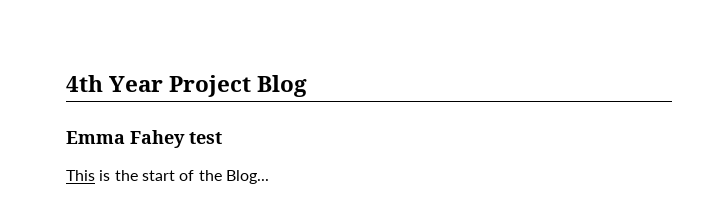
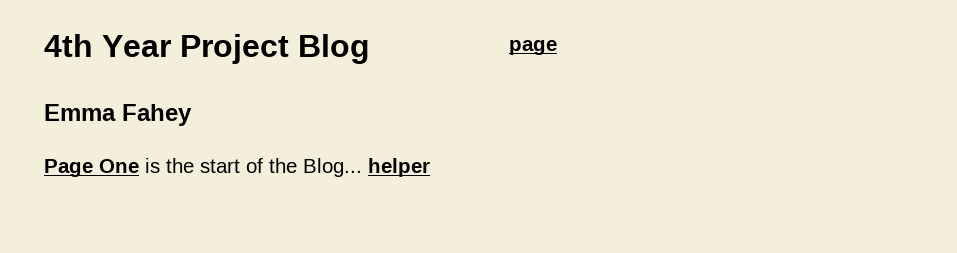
[189,132,222,144] [66,170,95,181] test // This -> [44,159,139,177] // Page One
(269, 177) none -> [368,158,430,177] [509,40,557,55] helper page

